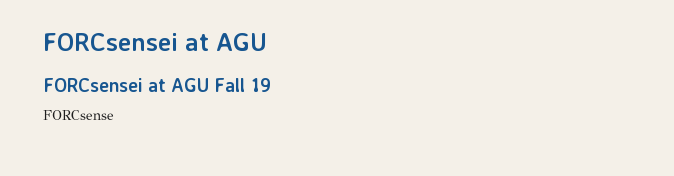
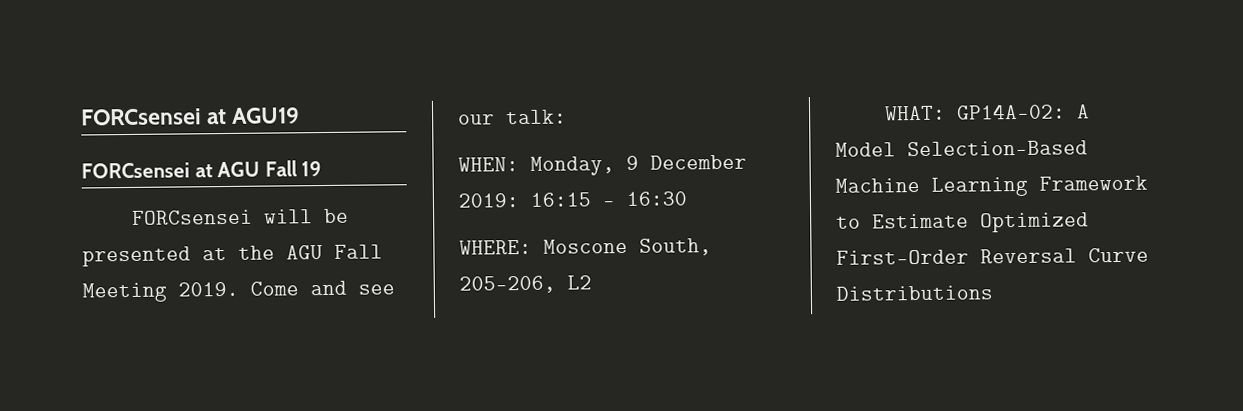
[43,33,267,51] FORCsensei at AGU -> [81,107,301,126] FORCsensei at AGU19
[43,110,114,120] FORCsense -> [131,208,349,225] [82,244,383,267] [82,280,395,303] [458,109,567,125] [458,154,747,176] [458,191,688,208] [459,238,712,256] [459,275,592,294] [884,103,1090,122] [835,140,1088,157] [835,175,1148,197] [836,212,1089,233] [836,247,1149,265] [836,285,993,301] FORCsensei will be presented at the AGU Fall Meeting 2019. Come and see our talk: // WHEN: Monday, 9 December 2019: 16:15 - 16:30 // WHERE: Moscone South, 205-206, L2 // WHAT: GP14A-02: A Model Selection-Based Machine Learning Framework to Estimate Optimized First-Order Reversal Curve Distributions

